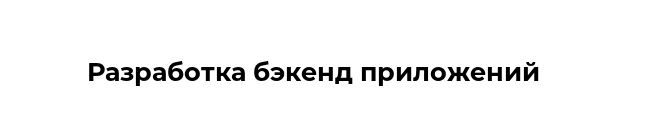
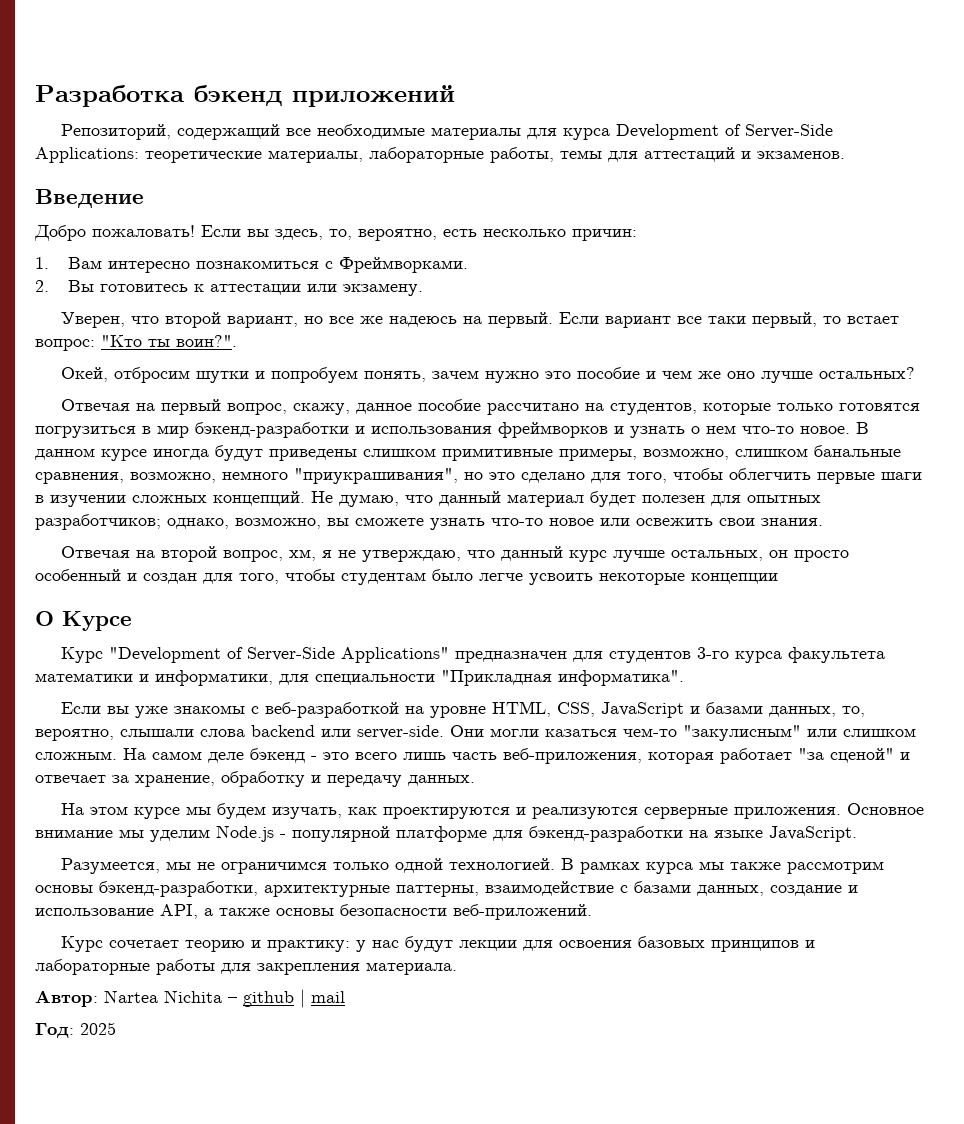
(540, 74) none -> [61,124,834,140] [35,147,845,163] [35,189,144,208] [34,225,637,241] [35,257,469,273] [35,280,424,296] [61,312,900,328] [35,335,237,351] [61,367,916,383] [61,399,921,415] [35,422,869,438] [35,445,901,461] [35,468,922,484] [35,491,821,507] [35,514,823,530] [61,546,850,562] [35,569,778,585] [35,611,132,631] [61,647,886,663] [35,670,684,686] [61,701,866,718] [35,725,916,741] [35,748,910,764] [35,771,475,787] [61,803,925,819] [35,825,857,842] [61,858,885,874] [35,881,858,897] [35,904,592,920] [61,936,816,952] [35,959,457,975] [35,989,345,1008] [35,1022,116,1038] // Репозиторий, содержащий все необходимые материалы для курса Development of Server-Side Applications: теоретические материалы, лабораторные работы, темы для аттестаций и экзаменов. // Введение // Добро пожаловать! Если вы здесь, то, вероятно, есть несколько причин: // 1. Вам интересно познакомиться с Фреймворками. // 2. Вы готовитесь к аттестации или экзамену. // Уверен, что второй вариант, но все же надеюсь на первый. Если вариант все таки первый, то встает вопрос: "Кто ты воин?". // Окей, отбросим шутки и попробуем понять, зачем нужно это пособие и чем же оно лучше остальных? // Отвечая на первый вопрос, скажу, данное пособие рассчитано на студентов, которые только готовятся погрузиться в мир бэкенд-разработки и использования фреймворков и узнать о нем что-то новое. В данном курсе иногда будут приведены слишком примитивные примеры, возможно, слишком банальные сравнения, возможно, немного "приукрашивания", но это сделано для того, чтобы облегчить первые шаги в изучении сложных концепций. Не думаю, что данный материал будет полезен для опытных разработчиков; однако, возможно, вы сможете узнать что-то новое или освежить свои знания. // Отвечая на второй вопрос, хм, я не утверждаю, что данный курс лучше остальных, он просто особенный и создан для того, чтобы студентам было легче усвоить некоторые концепции // О Курсе // Курс "Development of Server-Side Applications" предназначен для студентов 3-го курса факультета математики и информатики, для специальности "Прикладная информатика". // Если вы уже знакомы с веб-разработкой на уровне HTML, CSS, JavaScript и базами данных, то, вероятно, слышали слова backend или server-side. Они могли казаться чем-то "закулисным" или слишком сложным. На самом деле бэкенд - это всего лишь часть веб-приложения, которая работает "за сценой" и отвечает за хранение, обработку и передачу данных. // На этом курсе мы будем изучать, как проектируются и реализуются серверные приложения. Основное внимание мы уделим Node.js - популярной платформе для бэкенд-разработки на языке JavaScript. // Разумеется, мы не ограничимся только одной технологией. В рамках курса мы также рассмотрим основы бэкенд-разработки, архитектурные паттерны, взаимодействие с базами данных, создание и использование API, а также основы безопасности веб-приложений. // Курс сочетает теорию и практику: у нас будут лекции для освоения базовых принципов и лабораторные работы для закрепления материала. // Автор: Nartea Nichita – github | mail // Год: 2025

